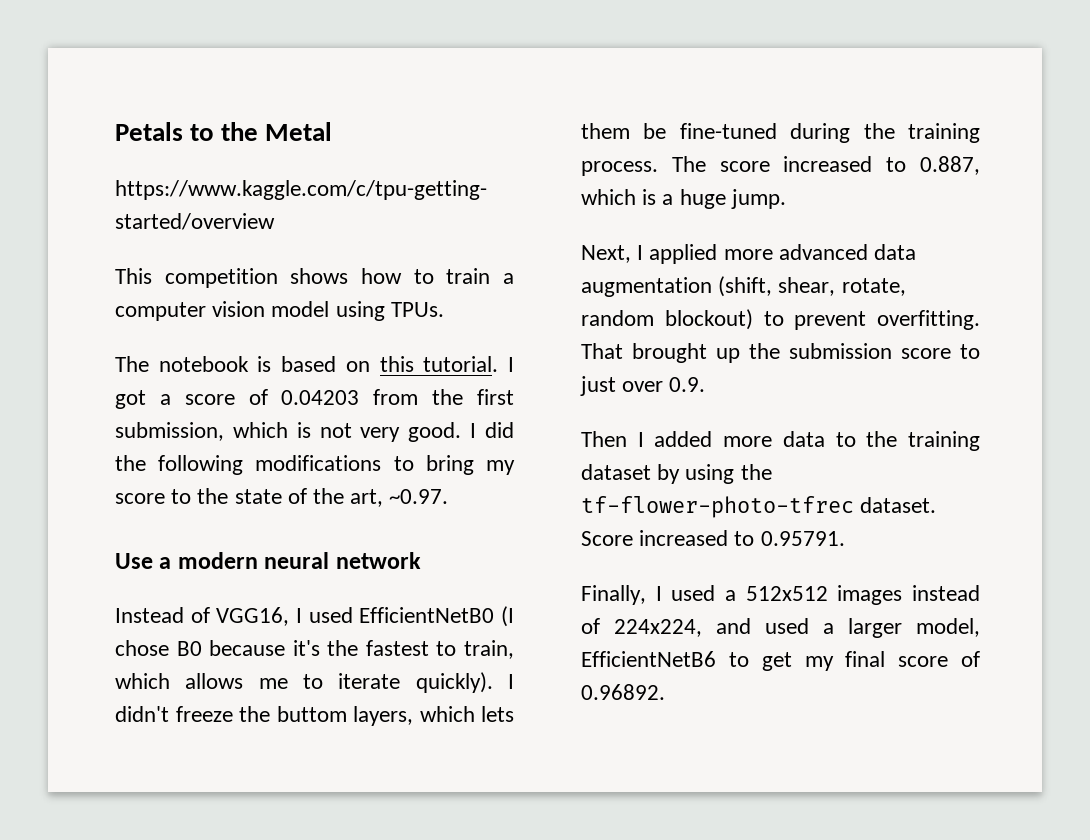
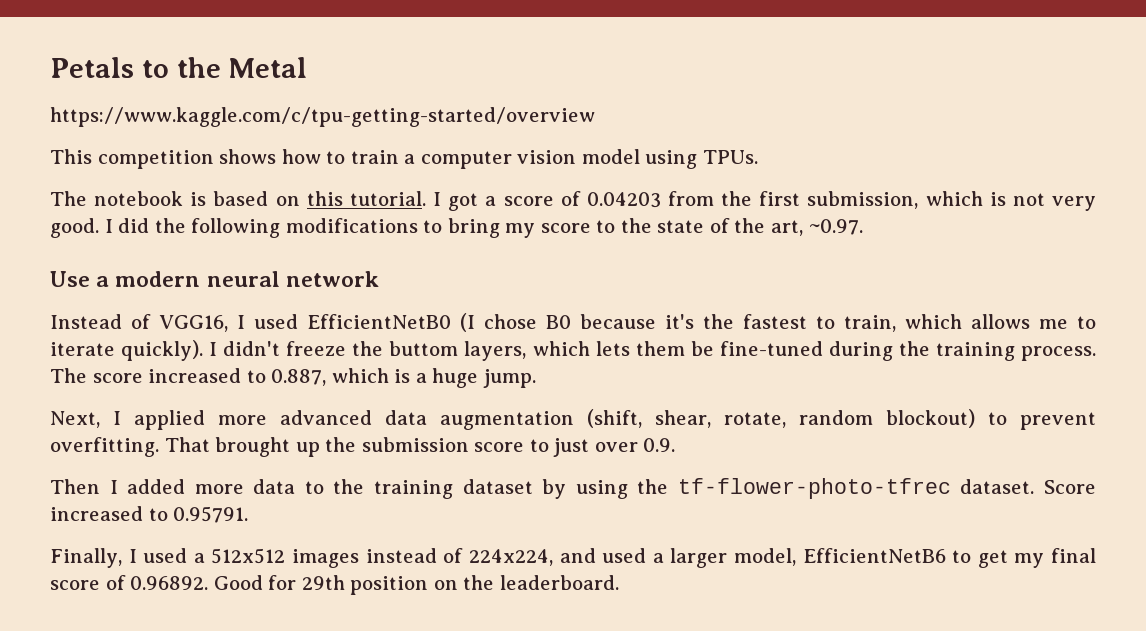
(665, 692) none -> [213,575,619,595] Good for 29th position on the leaderboard.

